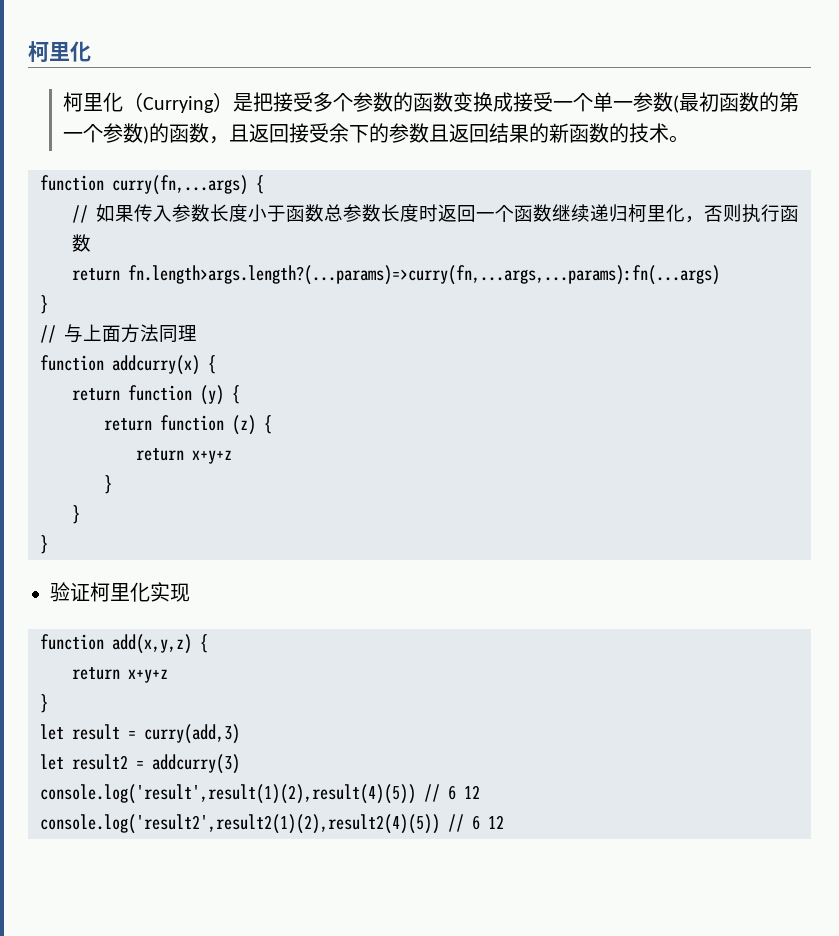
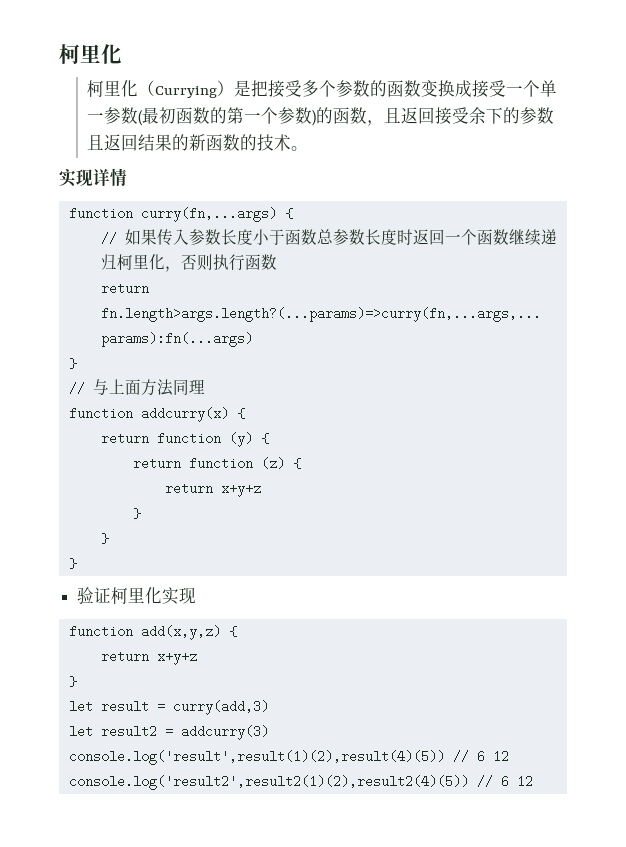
(690, 139) none -> [59,168,127,187] // 实现详情

